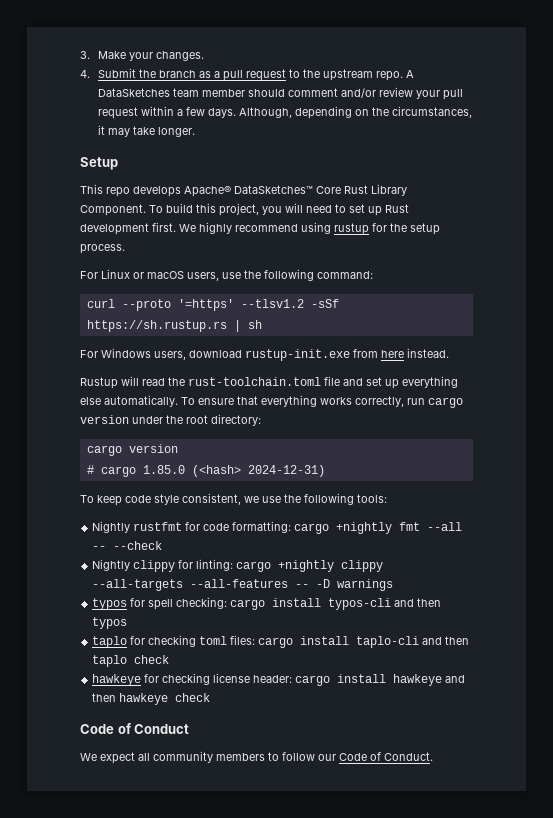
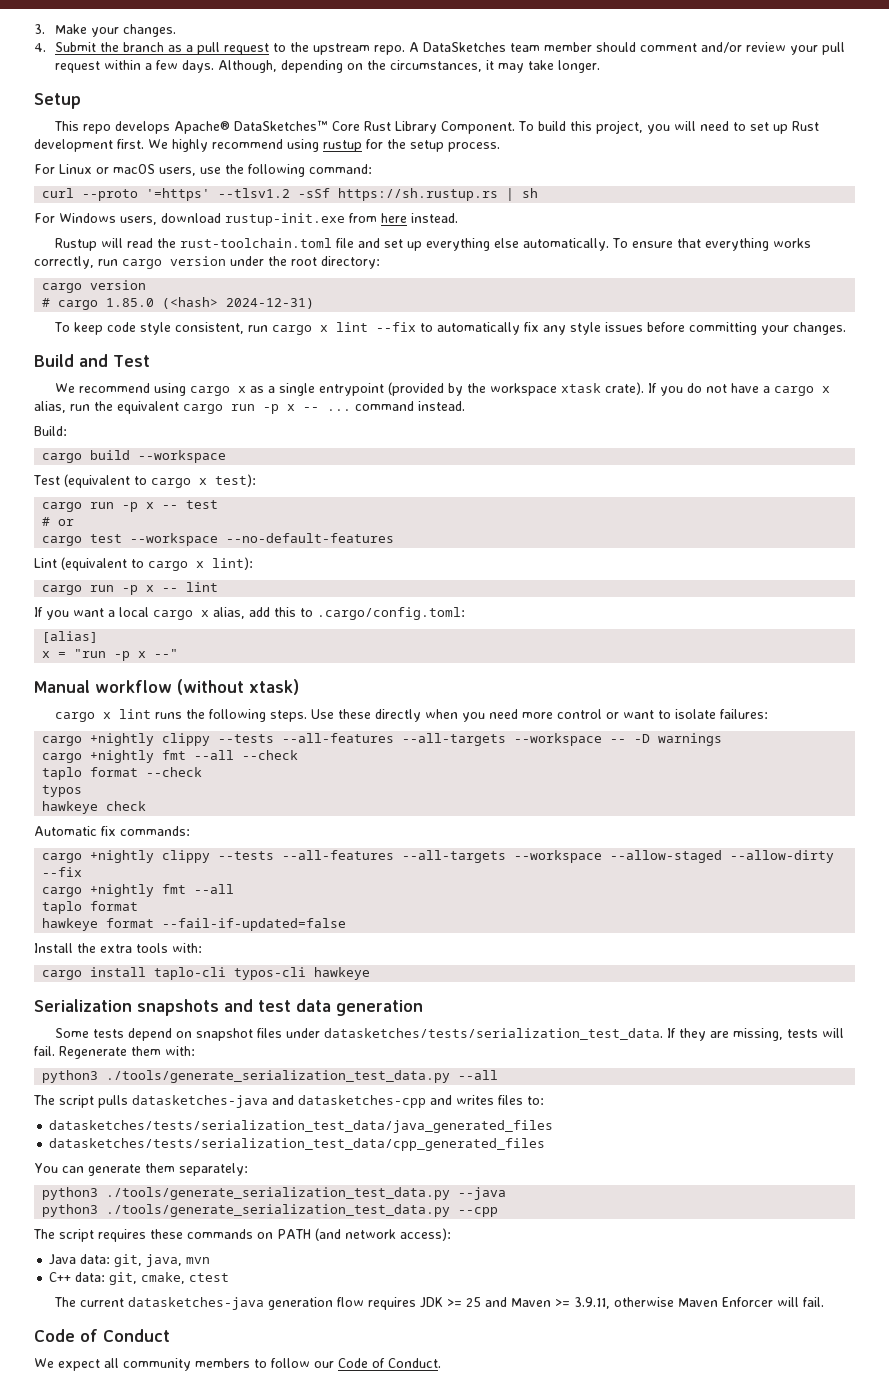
[244,493,387,505] [92,521,463,534] [92,541,163,550] [92,559,384,572] [92,579,394,591] [92,597,442,610] [92,617,128,629] [92,635,470,648] [92,655,170,667] [92,673,466,686] [92,693,211,705] we use the following tools: // Nightly rustfmt for code formatting: cargo +nightly fmt --all -- --check // Nightly clippy for linting: cargo +nightly clippy --all-targets --all-features -- -D warnings // typos for spell checking: cargo install typos-cli and then typos // taplo for checking toml files: cargo install taplo-cli and then taplo check // hawkeye for checking license header: cargo install hawkeye and then hawkeye check -> [247,322,846,335] [34,354,150,367] [54,382,830,396] [34,401,465,414] [34,426,67,436] [42,450,227,463] [33,474,256,488] [42,500,219,512] [42,517,75,526] [42,533,395,546] [34,557,253,571] [42,582,219,595] [34,607,465,620] [42,631,99,643] [42,649,179,661] [34,679,299,695] [54,709,768,722] [42,733,723,746] [42,750,299,763] [42,767,203,780] [42,785,83,797] [42,801,147,814] [34,826,190,836] [42,850,835,863] [42,867,83,877] [42,884,235,897] [42,901,139,914] [42,918,347,931] [34,943,202,953] [42,967,371,980] [34,999,423,1016] [54,1028,844,1041] [34,1046,195,1059] [42,1070,499,1083] [33,1095,544,1108] [49,1120,554,1133] [49,1138,546,1151] [34,1163,248,1176] [42,1187,507,1200] [42,1204,499,1217] [33,1228,451,1242] [49,1254,211,1267] [49,1272,230,1285] [53,1297,824,1310] run cargo x lint --fix to automatically fix any style issues before committing your changes. // Build and Test // We recommend using cargo x as a single entrypoint (provided by the workspace xtask crate). If you do not have a cargo x alias, run the equivalent cargo run -p x -- ... command instead. // Build: // cargo build --workspace // Test (equivalent to cargo x test): // cargo run -p x -- test // # or // cargo test --workspace --no-default-features // Lint (equivalent to cargo x lint): // cargo run -p x -- lint // If you want a local cargo x alias, add this to .cargo/config.toml: // [alias] // x = "run -p x --" // Manual workflow (without xtask) // cargo x lint runs the following steps. Use these directly when you need more control or want to isolate failures: // cargo +nightly clippy --tests --all-features --all-targets --workspace -- -D warnings // cargo +nightly fmt --all --check // taplo format --check // typos // hawkeye check // Automatic fix commands: // cargo +nightly clippy --tests --all-features --all-targets --workspace --allow-staged --allow-dirty --fix // cargo +nightly fmt --all // taplo format // hawkeye format --fail-if-updated=false // Install the extra tools with: // cargo install taplo-cli typos-cli hawkeye // Serialization snapshots and test data generation // Some tests depend on snapshot files under datasketches/tests/serialization_test_data. If they are missing, tests will fail. Regenerate them with: // python3 ./tools/generate_serialization_test_data.py --all // The script pulls datasketches-java and datasketches-cpp and writes files to: // datasketches/tests/serialization_test_data/java_generated_files // datasketches/tests/serialization_test_data/cpp_generated_files // You can generate them separately: // python3 ./tools/generate_serialization_test_data.py --java // python3 ./tools/generate_serialization_test_data.py --cpp // The script requires these commands on PATH (and network access): // Java data: git, java, mvn // C++ data: git, cmake, ctest // The current datasketches-java generation flow requires JDK >= 25 and Maven >= 3.9.11, otherwise Maven Enforcer will fail.

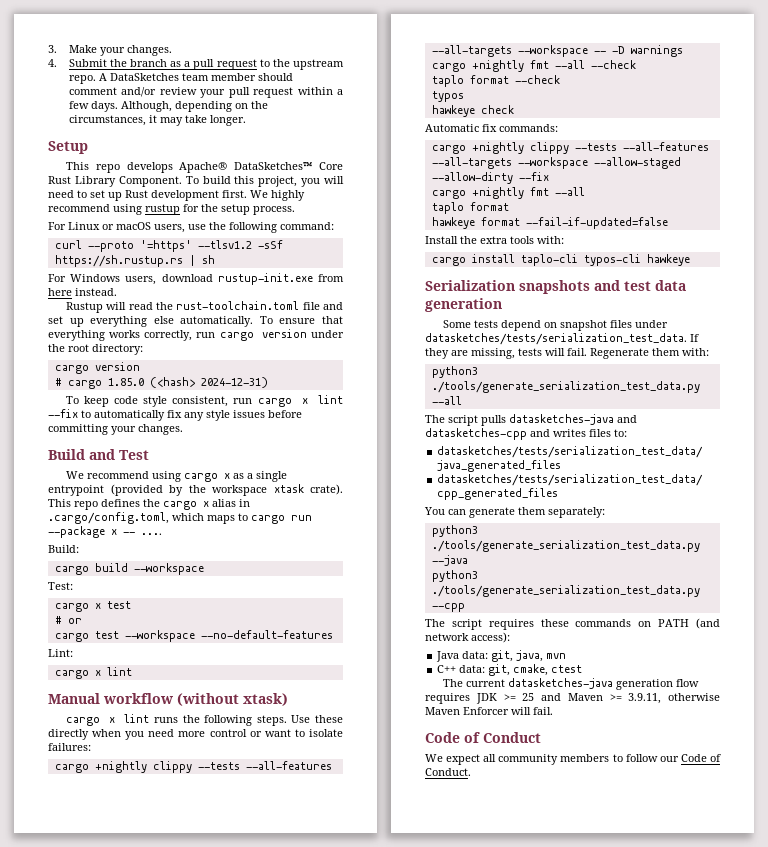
[647,383,830,396] [34,401,465,414] If you do not have a cargo x alias, run the equivalent cargo run -p x -- ... command instead. -> [48,499,250,510] [48,512,312,524] [48,526,162,538] This repo defines the cargo x alias in .cargo/config.toml, which maps to cargo run --package x -- ....
[33,474,256,488] [42,502,179,512] Test (equivalent to cargo x test): // cargo run -p x -- -> [48,582,73,590] [54,603,101,612] Test: // cargo x
[34,557,253,571] [42,582,219,595] [34,607,465,620] [42,631,99,643] [42,649,179,661] Lint (equivalent to cargo x lint): // cargo run -p x -- lint // If you want a local cargo x alias, add this to .cargo/config.toml: // [alias] // x = "run -p x --" -> [48,649,73,657] [54,667,132,679] Lint: // cargo x lint

